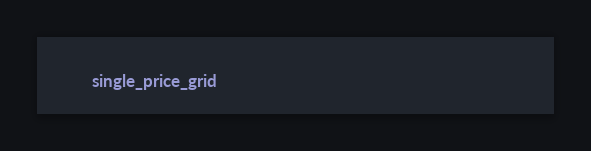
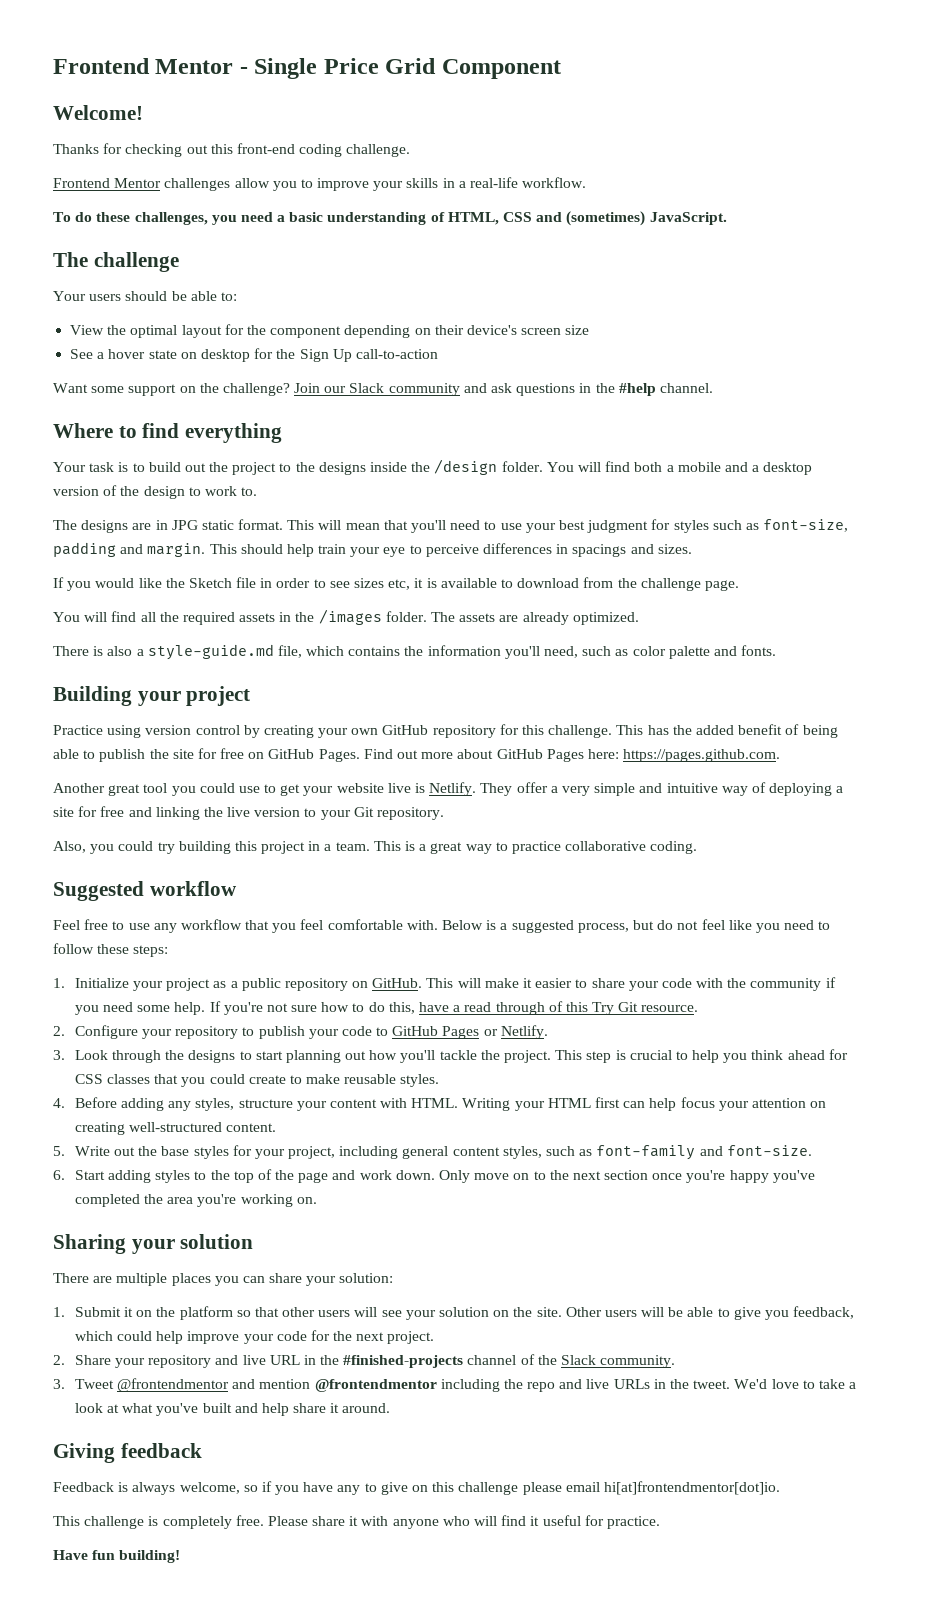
[92,74,217,90] single_price_grid -> [53,58,561,79] [53,105,143,120] [53,143,411,157] [53,177,587,191] [53,211,727,226] [53,252,179,272] [53,291,237,301] [70,324,590,338] [70,348,438,362] [53,383,713,396] [53,423,283,443] [53,459,813,475] [53,485,258,499] [53,519,849,533] [53,542,692,557] [53,577,739,591] [53,609,639,625] [53,644,777,660] [53,686,251,706] [53,724,838,738] [53,748,781,762] [53,782,844,796] [53,806,445,820] [53,841,698,854] [53,881,237,901] [53,919,831,933] [53,943,169,957] [53,977,836,991] [74,1001,699,1015] [53,1025,548,1039] [53,1049,848,1063] [74,1074,440,1087] [53,1097,827,1111] [74,1122,277,1135] [53,1145,812,1160] [53,1169,815,1183] [74,1194,317,1207] [53,1234,254,1254] [53,1273,394,1286] [53,1306,855,1320] [74,1330,435,1344] [53,1354,676,1368] [53,1378,857,1392] [74,1403,391,1416] [53,1443,202,1463] [53,1481,780,1495] [53,1515,660,1529] [53,1550,181,1563] Frontend Mentor - Single Price Grid Component // Welcome! // Thanks for checking out this front-end coding challenge. // Frontend Mentor challenges allow you to improve your skills in a real-life workflow. // To do these challenges, you need a basic understanding of HTML, CSS and (sometimes) JavaScript. // The challenge // Your users should be able to: // View the optimal layout for the component depending on their device's screen size // See a hover state on desktop for the Sign Up call-to-action // Want some support on the challenge? Join our Slack community and ask questions in the #help channel. // Where to find everything // Your task is to build out the project to the designs inside the /design folder. You will find both a mobile and a desktop version of the design to work to. // The designs are in JPG static format. This will mean that you'll need to use your best judgment for styles such as font-size, padding and margin. This should help train your eye to perceive differences in spacings and sizes. // If you would like the Sketch file in order to see sizes etc, it is available to download from the challenge page. // You will find all the required assets in the /images folder. The assets are already optimized. // There is also a style-guide.md file, which contains the information you'll need, such as color palette and fonts. // Building your project // Practice using version control by creating your own GitHub repository for this challenge. This has the added benefit of being able to publish the site for free on GitHub Pages. Find out more about GitHub Pages here: https://pages.github.com. // Another great tool you could use to get your website live is Netlify. They offer a very simple and intuitive way of deploying a site for free and linking the live version to your Git repository. // Also, you could try building this project in a team. This is a great way to practice collaborative coding. // Suggested workflow // Feel free to use any workflow that you feel comfortable with. Below is a suggested process, but do not feel like you need to follow these steps: // 1. Initialize your project as a public repository on GitHub. This will make it easier to share your code with the community if you need some help. If you're not sure how to do this, have a read through of this Try Git resource. // 2. Configure your repository to publish your code to GitHub Pages or Netlify. // 3. Look through the designs to start planning out how you'll tackle the project. This step is crucial to help you think ahead for CSS classes that you could create to make reusable styles. // 4. Before adding any styles, structure your content with HTML. Writing your HTML first can help focus your attention on creating well-structured content. // 5. Write out the base styles for your project, including general content styles, such as font-family and font-size. // 6. Start adding styles to the top of the page and work down. Only move on to the next section once you're happy you've completed the area you're working on. // Sharing your solution // There are multiple places you can share your solution: // 1. Submit it on the platform so that other users will see your solution on the site. Other users will be able to give you feedback, which could help improve your code for the next project. // 2. Share your repository and live URL in the #finished-projects channel of the Slack community. // 3. Tweet @frontendmentor and mention @frontendmentor including the repo and live URLs in the tweet. We'd love to take a look at what you've built and help share it around. // Giving feedback // Feedback is always welcome, so if you have any to give on this challenge please email hi[at]frontendmentor[dot]io. // This challenge is completely free. Please share it with anyone who will find it useful for practice. // Have fun building!

